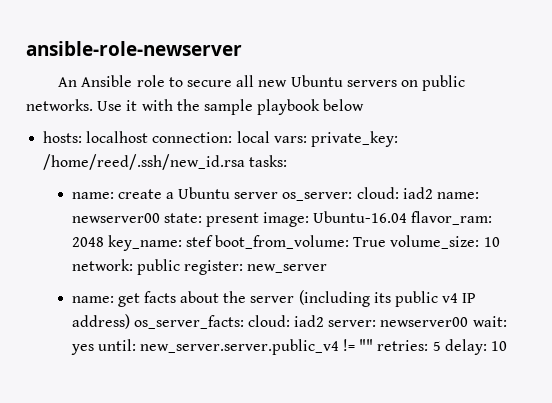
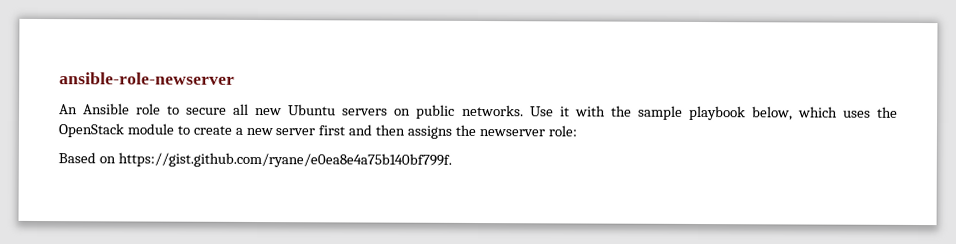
[323,99,365,111] [43,131,398,147] [43,154,288,170] [71,187,479,201] [71,211,493,227] [71,235,500,251] [71,259,328,275] [71,290,477,307] [71,314,507,329] [70,339,507,355] below // hosts: localhost connection: local vars: private_key: /home/reed/.ssh/new_id.rsa tasks: // name: create a Ubuntu server os_server: cloud: iad2 name: newserver00 state: present image: Ubuntu-16.04 flavor_ram: 2048 key_name: stef boot_from_volume: True volume_size: 10 network: public register: new_server // name: get facts about the server (including its public v4 IP address) os_server_facts: cloud: iad2 server: newserver00 wait: yes until: new_server.server.public_v4 != "" retries: 5 delay: 10 -> [751,106,898,121] [58,123,577,139] [58,152,452,168] below, which uses the OpenStack module to create a new server first and then assigns the newserver role: // Based on https://gist.github.com/ryane/e0ea8e4a75b140bf799f.

